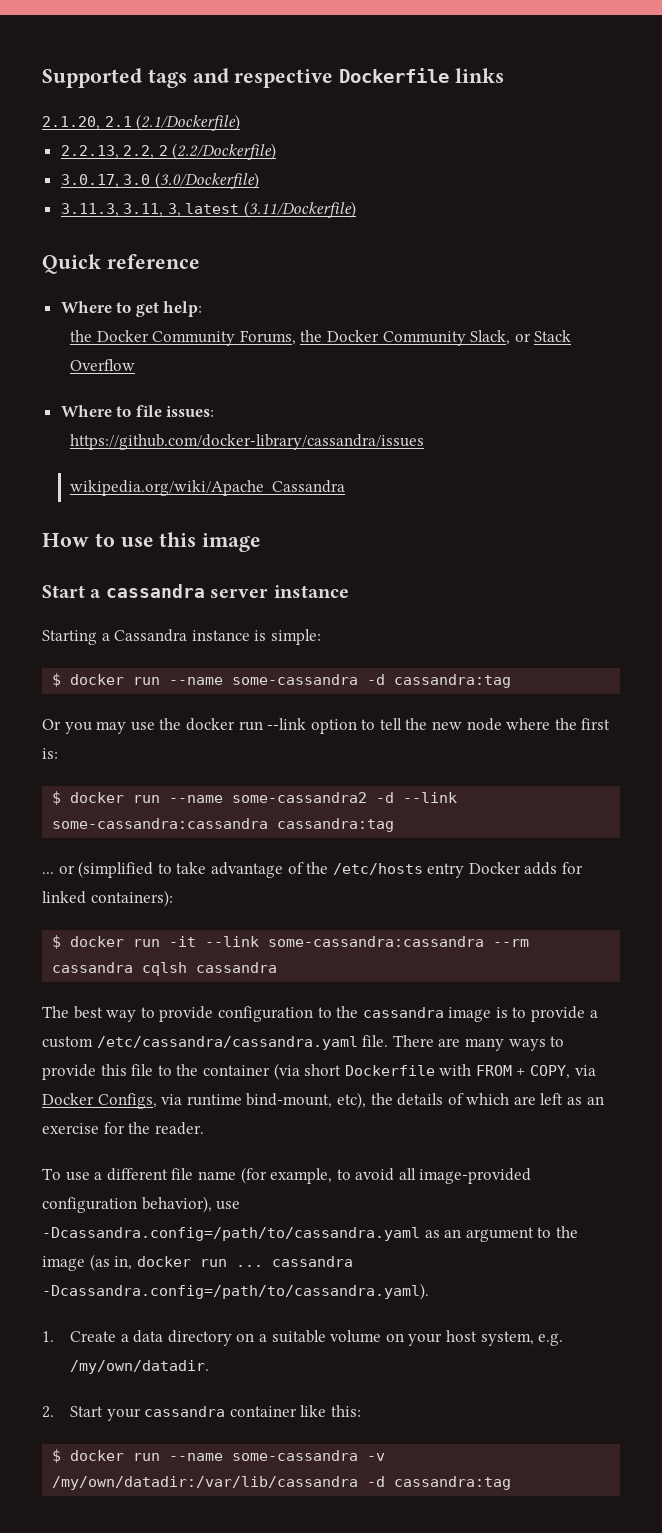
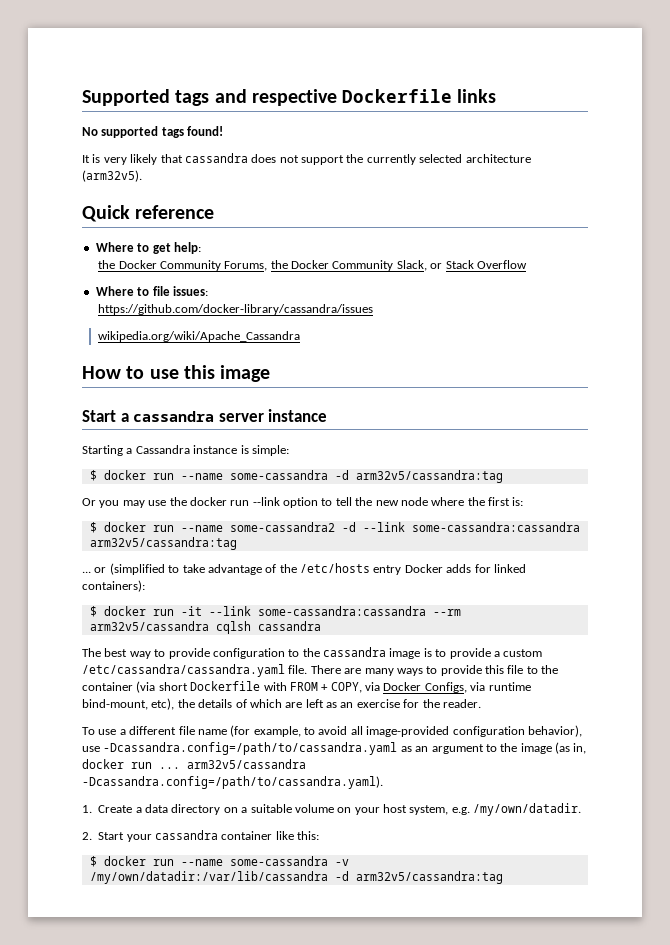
[42,114,241,131] [60,143,277,160] [60,172,259,189] [60,201,357,218] 2.1.20, 2.1 (2.1/Dockerfile) // 2.2.13, 2.2, 2 (2.2/Dockerfile) // 3.0.17, 3.0 (3.0/Dockerfile) // 3.11.3, 3.11, 3, latest (3.11/Dockerfile) -> [82,126,224,138] [82,153,531,165] [82,170,142,182] No supported tags found! // It is very likely that cassandra does not support the currently selected architecture (arm32v5).
[394,674,512,688] cassandra:tag -> [355,470,503,483] arm32v5/cassandra:tag
[277,818,395,832] cassandra:tag -> [89,537,237,550] arm32v5/cassandra:tag
[52,962,134,973] cassandra -> [89,621,209,631] arm32v5/cassandra
[271,1256,353,1267] cassandra -> [187,759,306,769] arm32v5/cassandra
[394,1476,512,1490] cassandra:tag -> [355,871,503,884] arm32v5/cassandra:tag

